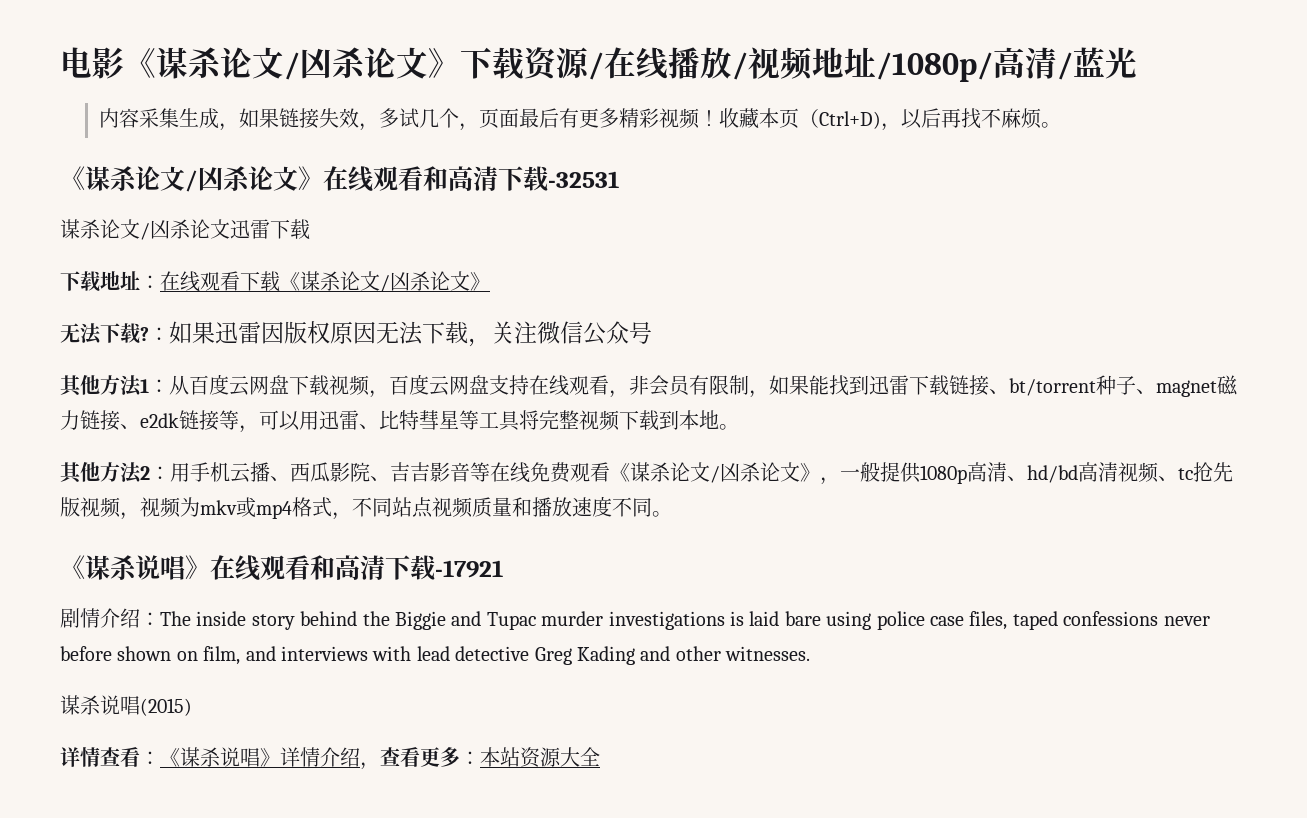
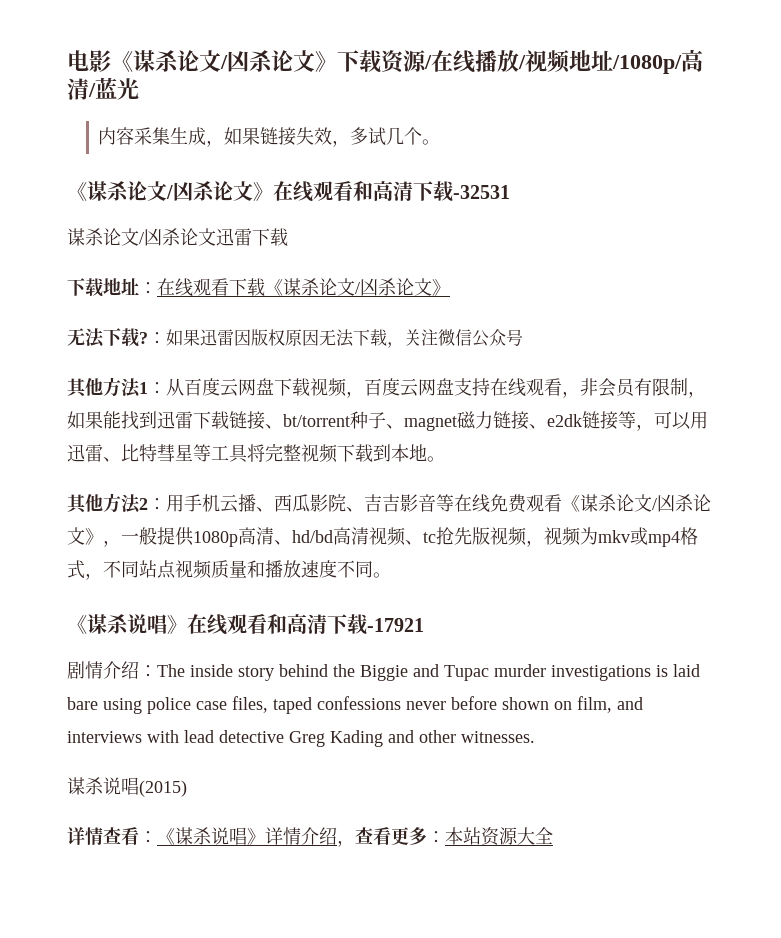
[458,108,1041,131] ，页面最后有更多精彩视频！收藏本页（Ctrl+D)，以后再找不麻烦 -> (423, 136) none

